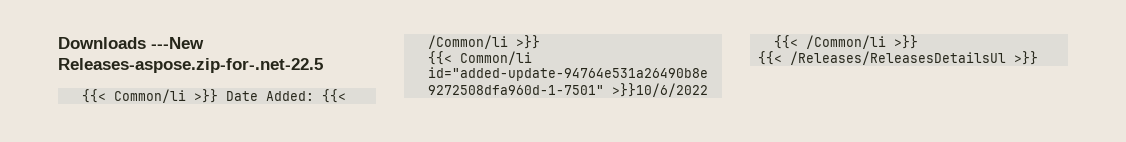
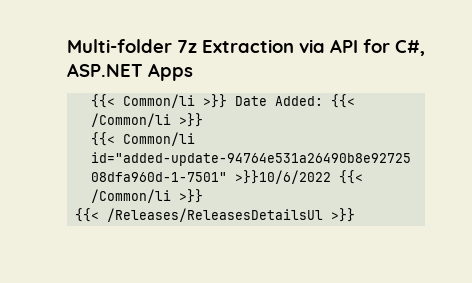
[58,37,204,49] [58,58,323,73] Downloads ---New Releases-aspose.zip-for-.net-22.5 -> [67,39,425,56] [67,63,193,81] Multi-folder 7z Extraction via API for C#, ASP.NET Apps

